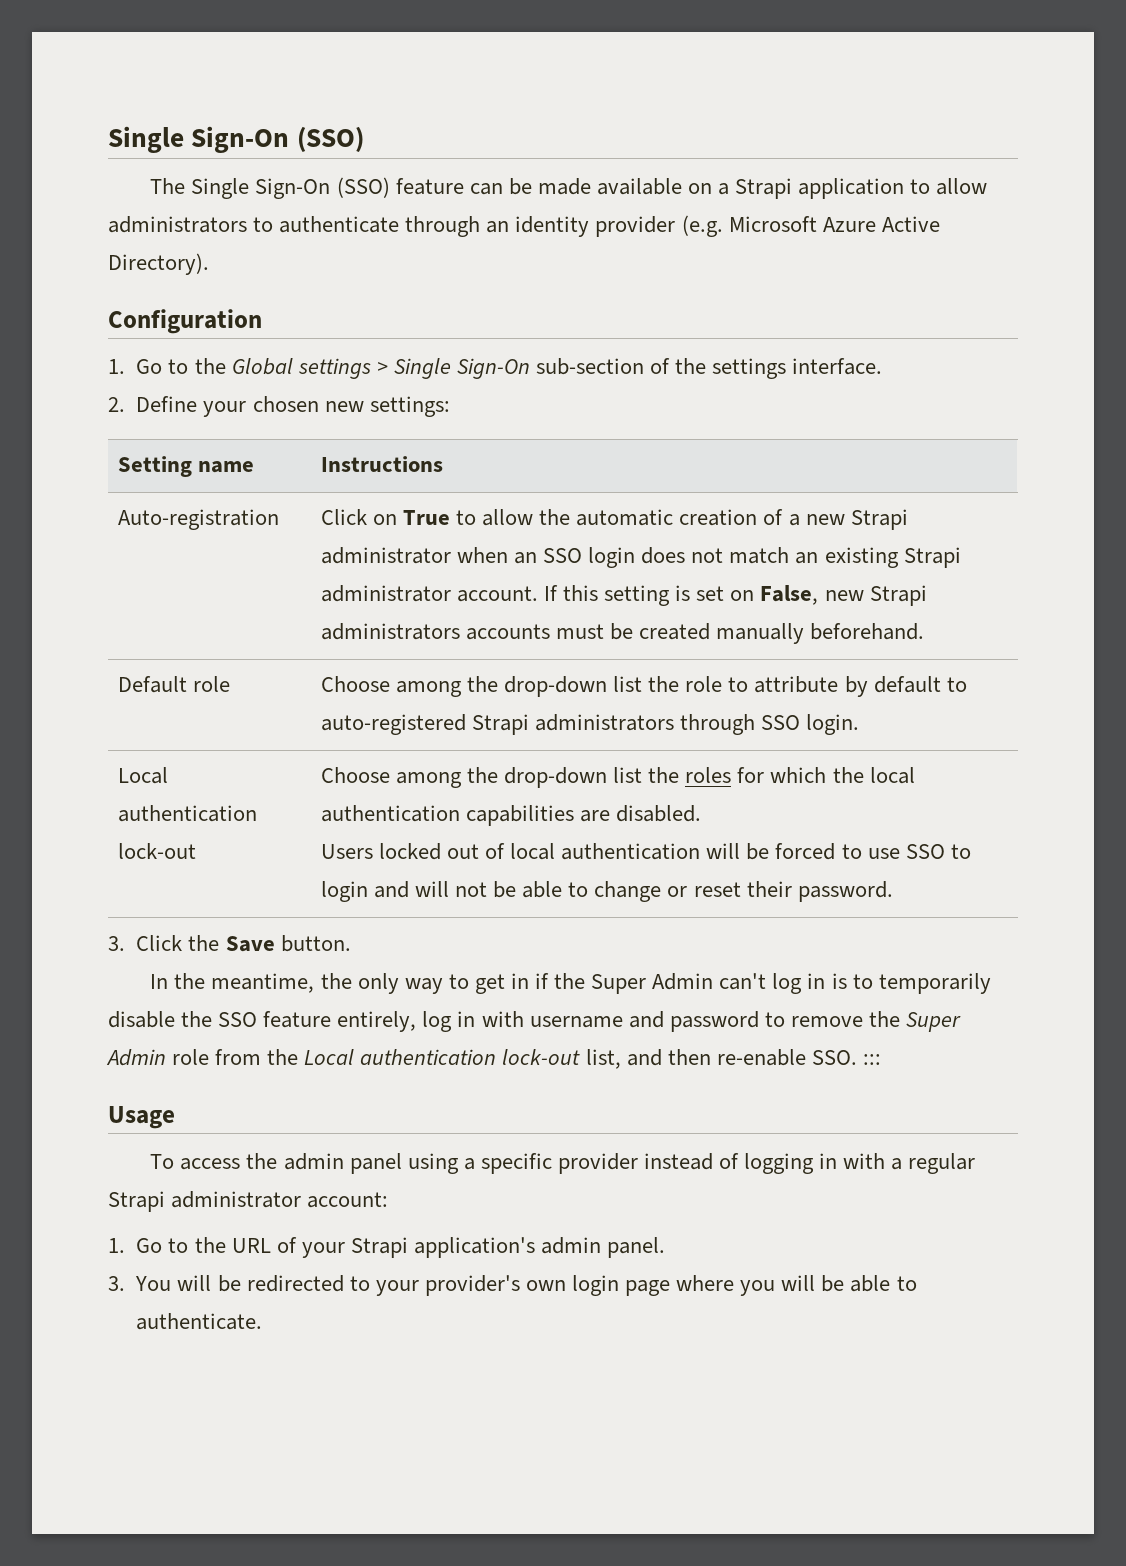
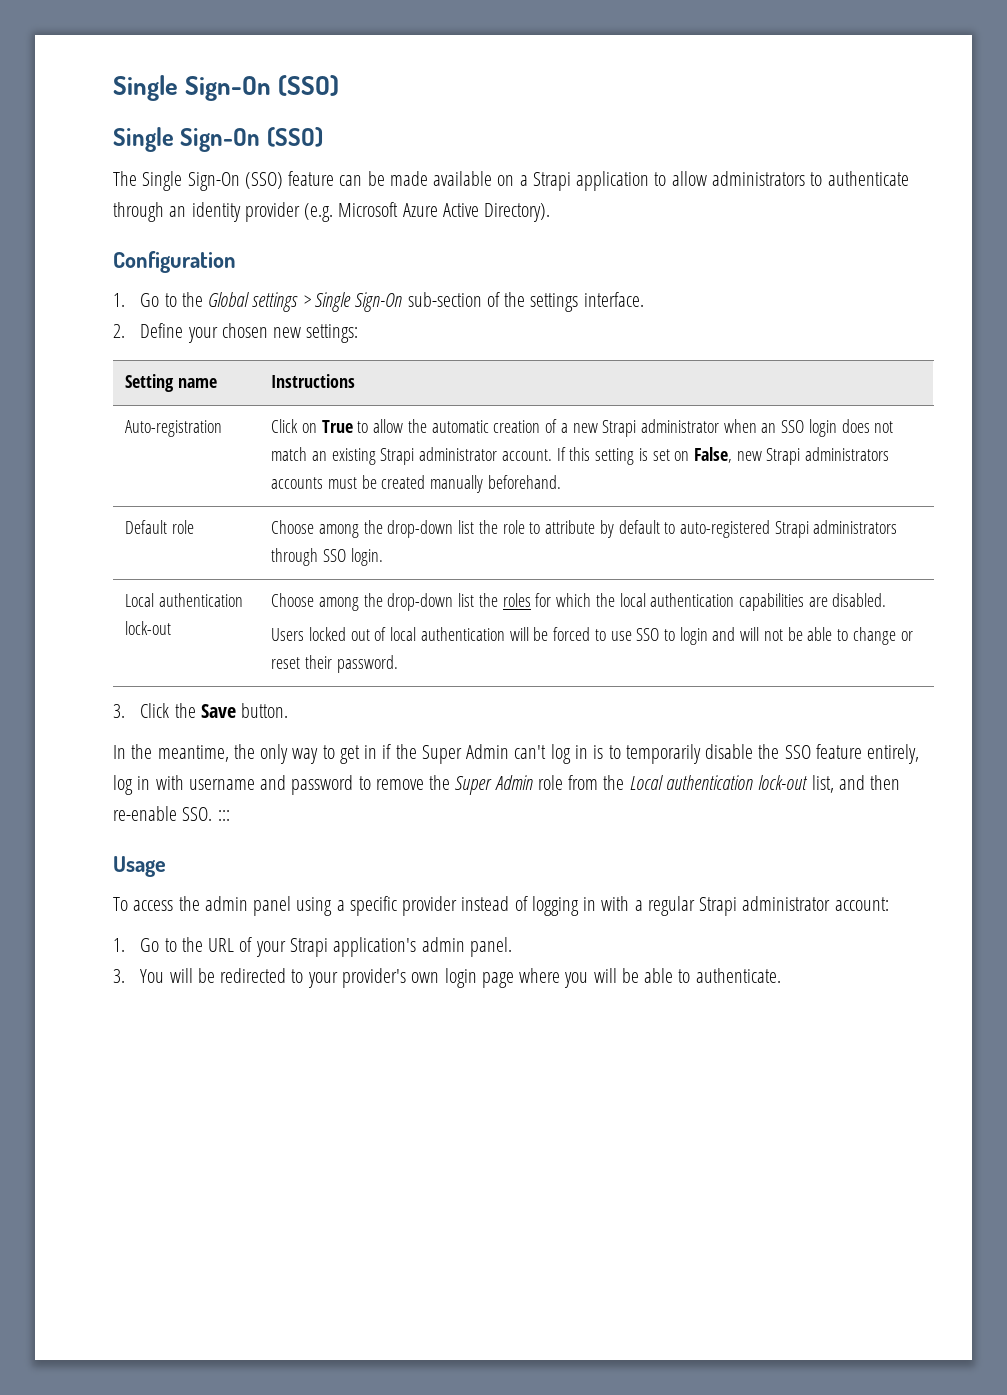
[108,126,364,153] Single Sign-On (SSO) -> [113,75,340,101] [113,127,323,152] Single Sign-On (SSO) // Single Sign-On (SSO)

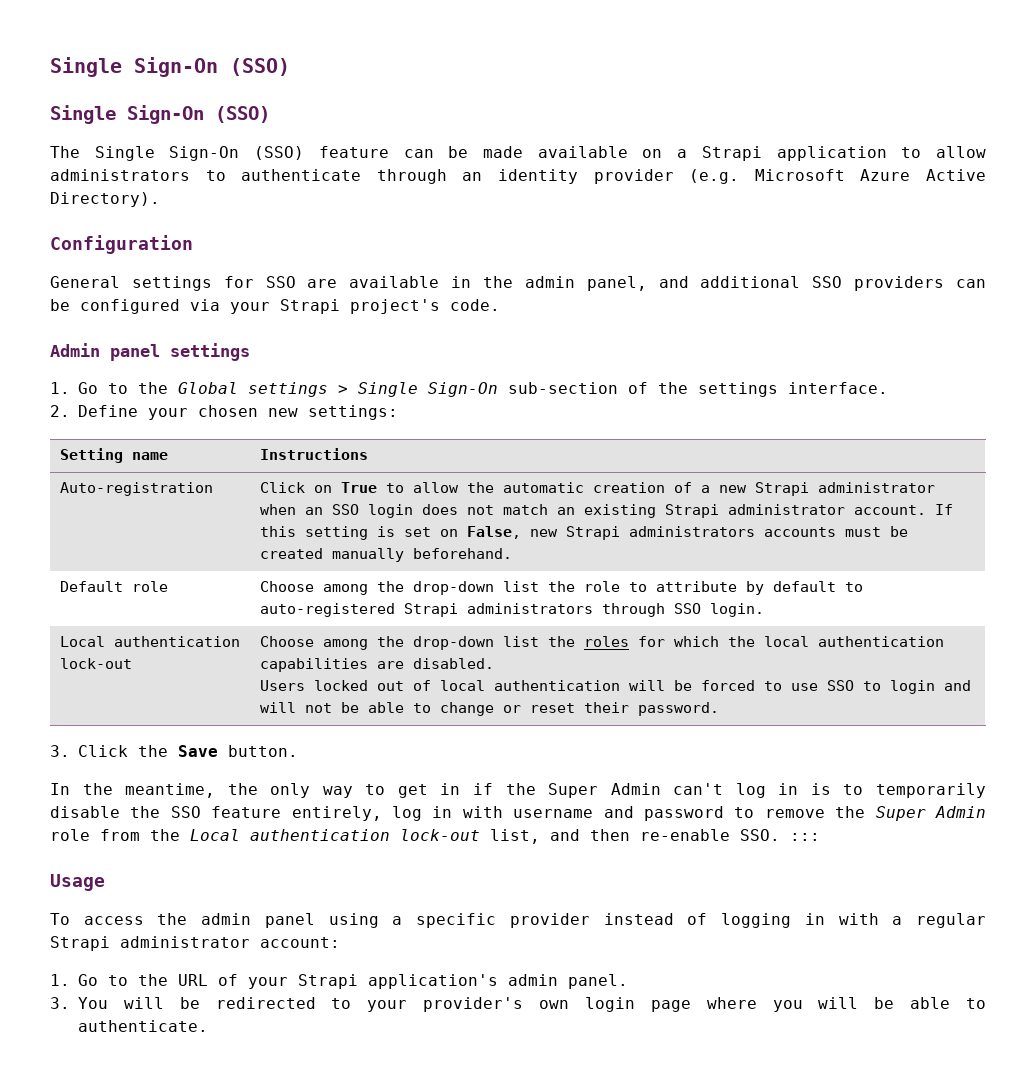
(236, 262) none -> [50,276,987,291] [50,299,500,314] [50,343,250,361] // General settings for SSO are available in the admin panel, and additional SSO providers can be configured via your Strapi project's code. // Admin panel settings

